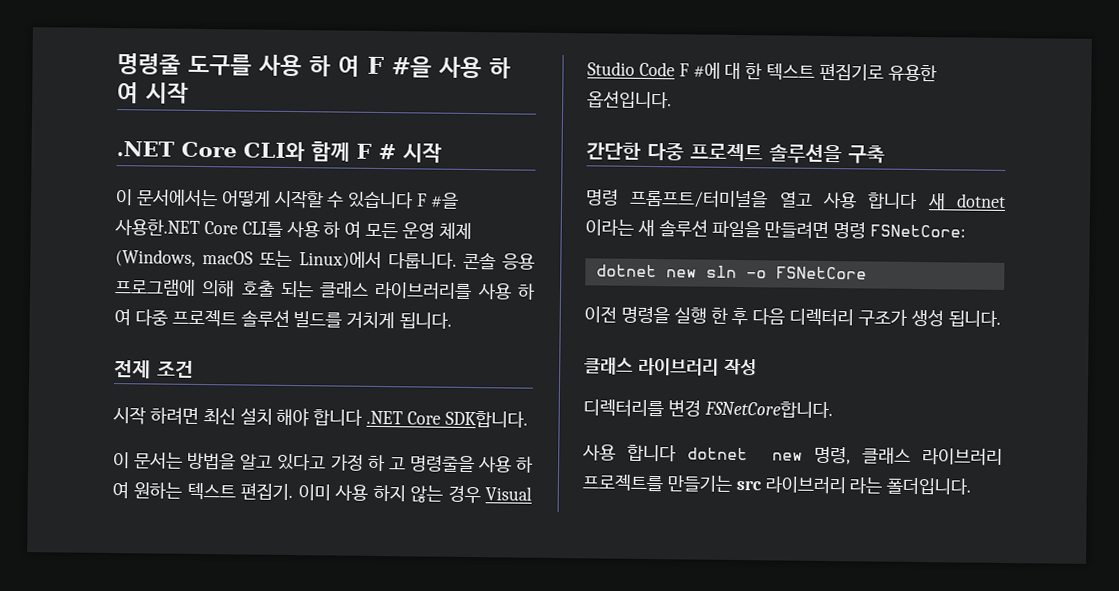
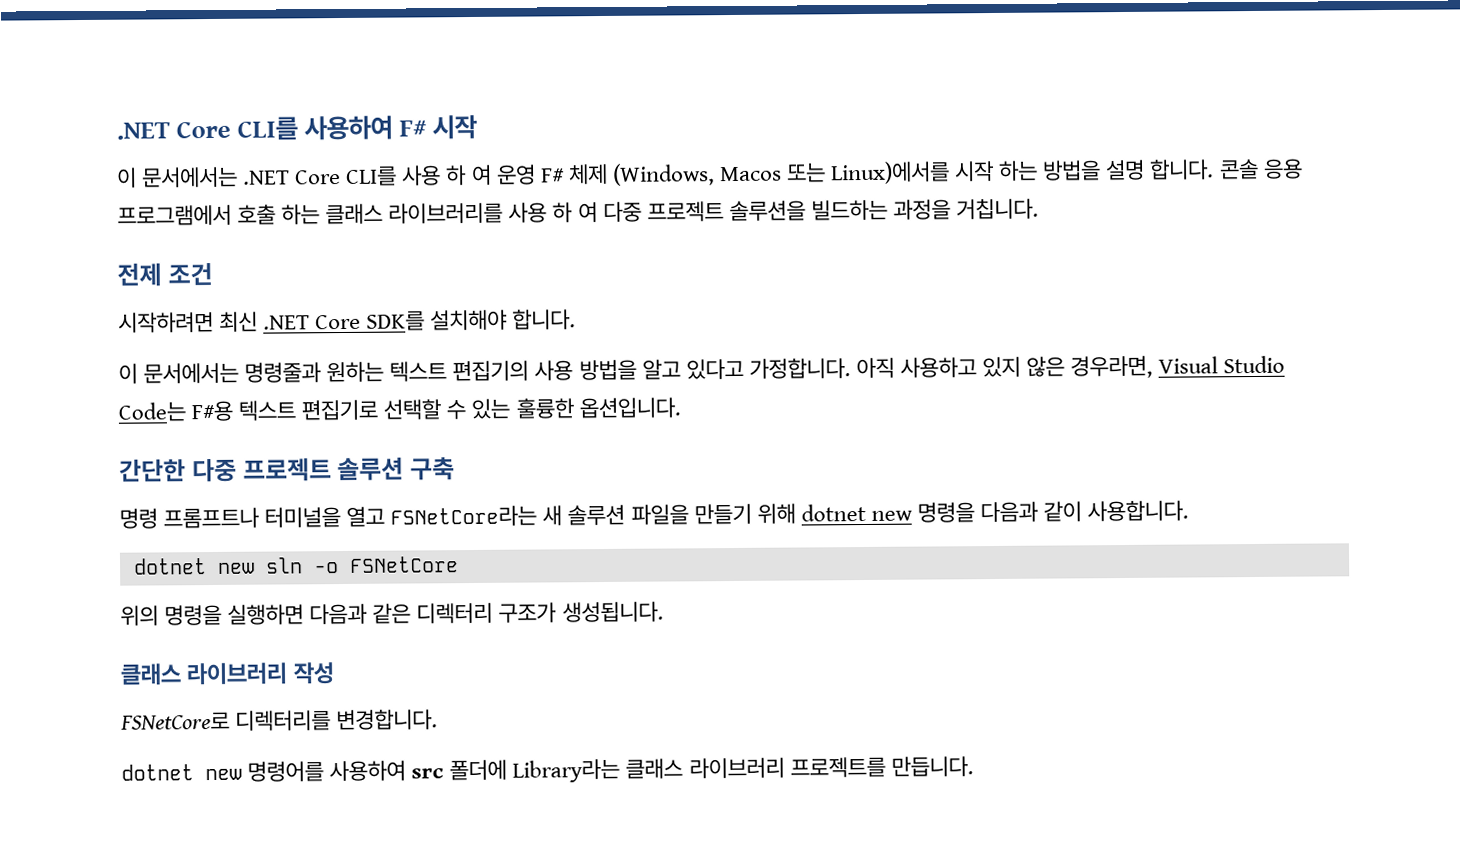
[117,53,511,79] [117,82,189,104] [116,141,442,164] [115,189,460,209] [114,219,200,236] 명령줄 도구를 사용 하 여 F #을 사용 하 여 시작 // .NET Core CLI와 함께 F # 시작 // 이 문서에서는 어떻게 시작할 수 있습니다 F #을 사용한.NET -> [116,114,479,141] [116,166,291,188] .NET Core CLI를 사용하여 F# 시작 // 이 문서에서는 .NET
[365,222,472,240] [115,249,536,270] [114,279,314,298] 모든 운영 체제 (Windows, macOS 또는 Linux)에서 다룹니다. 콘솔 응용 프로그램에 의해 호출 되는 -> [495,158,1303,186] [117,204,321,226] 운영 F# 체제 (Windows, Macos 또는 Linux)에서를 시작 하는 방법을 설명 합니다. 콘솔 응용 프로그램에서 호출 하는
[240,309,453,329] [114,360,194,379] [113,406,528,428] [113,452,533,473] [112,482,532,504] [587,61,937,82] 솔루션 빌드를 거치게 됩니다. // 전제 조건 // 시작 하려면 최신 설치 해야 합니다 .NET Core SDK합니다. // 이 문서는 방법을 알고 있다고 가정 하 고 명령줄을 사용 하 여 원하는 텍스트 편집기. 이미 사용 하지 않는 경우 Visual Studio Code F #에 대 한 텍스트 편집기로 유용한 -> [728,198,1039,222] [117,262,213,287] [118,309,577,333] [118,355,1286,384] [118,397,574,422] 솔루션을 빌드하는 과정을 거칩니다. // 전제 조건 // 시작하려면 최신 .NET Core SDK를 설치해야 합니다. // 이 문서에서는 명령줄과 원하는 텍스트 편집기의 사용 방법을 알고 있다고 가정합니다. 아직 사용하고 있지 않은 경우라면, Visual Studio Code는 F#용 텍스트 편집기로 선택할 수 있는 훌륭한
[769,143,842,165] 솔루션을 -> [337,457,405,482] 솔루션
[629,189,1006,210] [585,219,967,240] 프롬프트/터미널을 열고 사용 합니다 새 dotnet 이라는 새 솔루션 파일을 만들려면 명령 FSNetCore: -> [163,500,1190,529] 프롬프트나 터미널을 열고 FSNetCore라는 새 솔루션 파일을 만들기 위해 dotnet new 명령을 다음과 같이 사용합니다.
[584,306,1001,327] [584,357,757,376] [583,399,833,419] [582,444,1003,466] [582,474,972,495] 이전 명령을 실행 한 후 다음 디렉터리 구조가 생성 됩니다. // 클래스 라이브러리 작성 // 디렉터리를 변경 FSNetCore합니다. // 사용 합니다 dotnet new 명령, 클래스 라이브러리 프로젝트를 만들기는 src 라이브러리 라는 폴더입니다. -> [120,601,664,626] [120,662,334,686] [120,709,439,731] [121,756,974,783] 위의 명령을 실행하면 다음과 같은 디렉터리 구조가 생성됩니다. // 클래스 라이브러리 작성 // FSNetCore로 디렉터리를 변경합니다. // dotnet new 명령어를 사용하여 src 폴더에 Library라는 클래스 라이브러리 프로젝트를 만듭니다.

